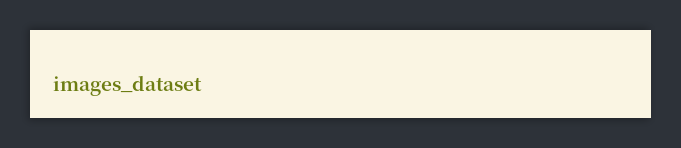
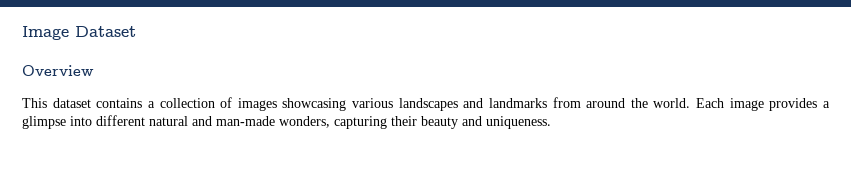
[53,75,202,96] images_dataset -> [22,26,136,40] [22,65,94,76] [22,97,831,111] [22,115,551,129] Image Dataset // Overview // This dataset contains a collection of images showcasing various landscapes and landmarks from around the world. Each image provides a glimpse into different natural and man-made wonders, capturing their beauty and uniqueness.

